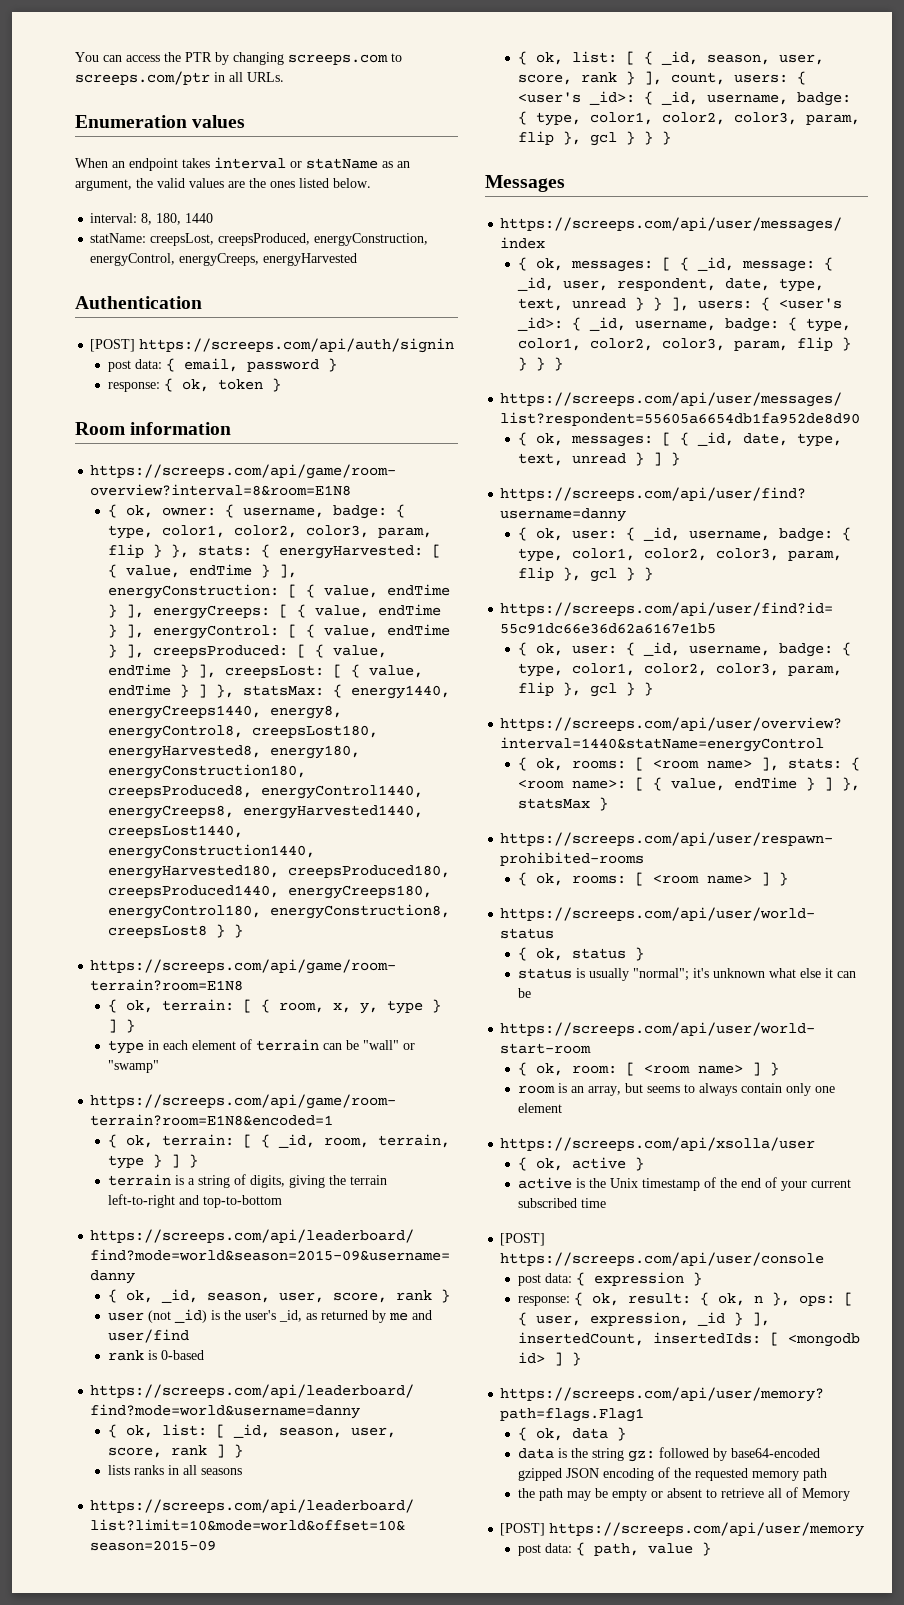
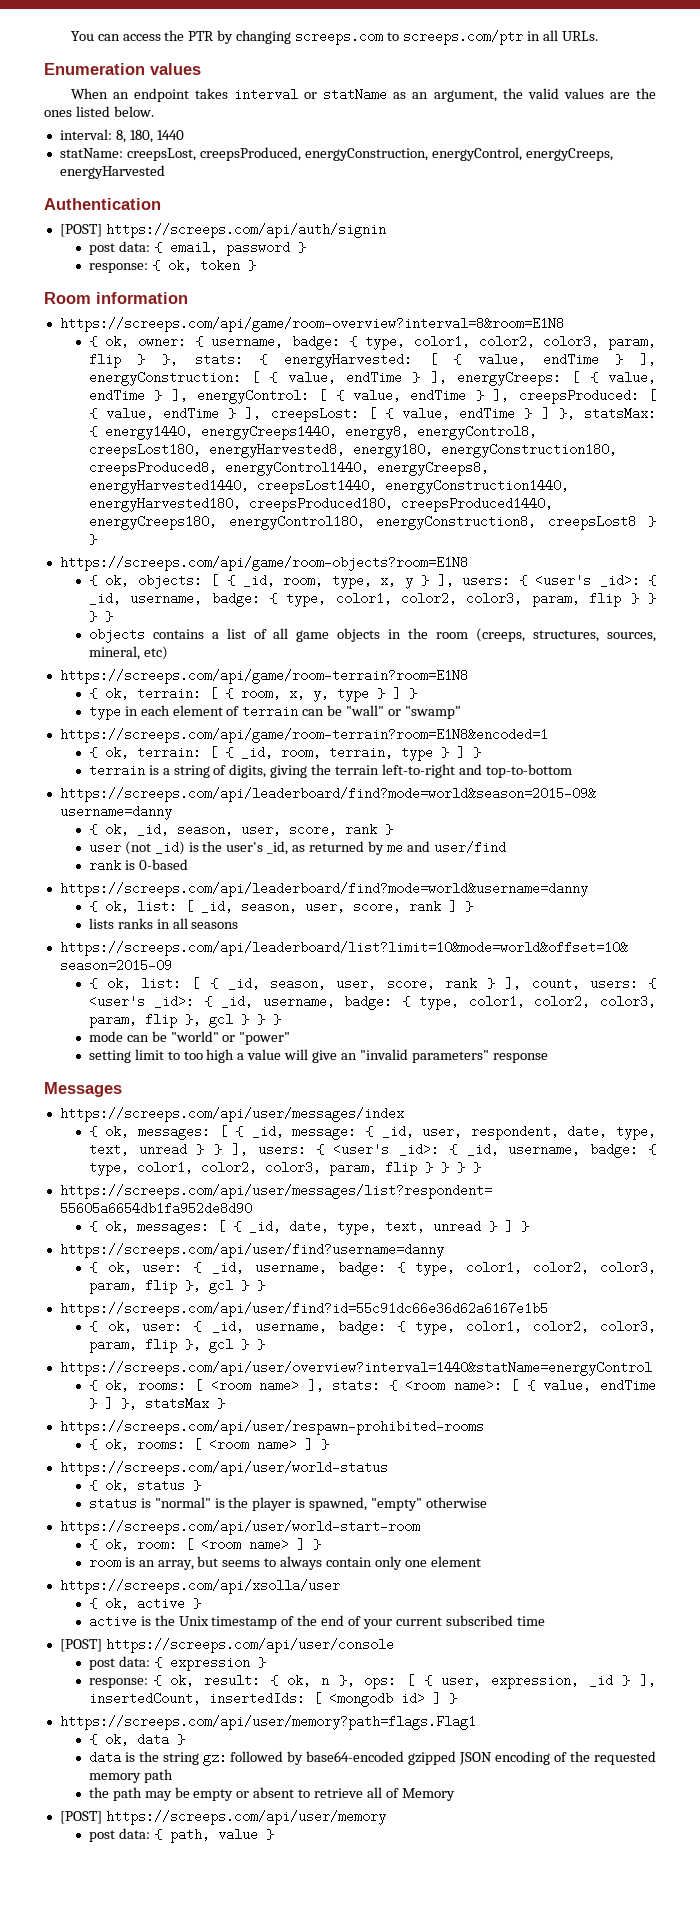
(244, 931) none -> [59,556,468,571] [88,574,657,589] [88,592,657,607] [88,611,113,622] [88,628,657,643] [88,646,168,660] // https://screeps.com/api/game/room-objects?room=E1N8 // { ok, objects: [ { _id, room, type, x, y } ], users: { <user's _id>: { _id, username, badge: { type, color1, color2, color3, param, flip } } } } // objects contains a list of all game objects in the room (creeps, structures, sources, mineral, etc)
(672, 138) none -> [88,1031,291,1045] [88,1049,548,1063] // mode can be "world" or "power" // setting limit to too high a value will give an "invalid parameters" response
[589,968,857,981] [518,988,532,998] usually "normal"; it's unknown what else it can be -> [154,1497,488,1511] "normal" is the player is spawned, "empty" otherwise

